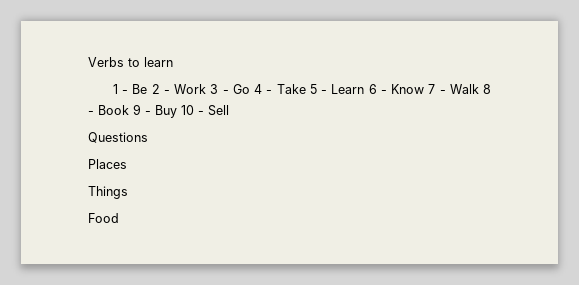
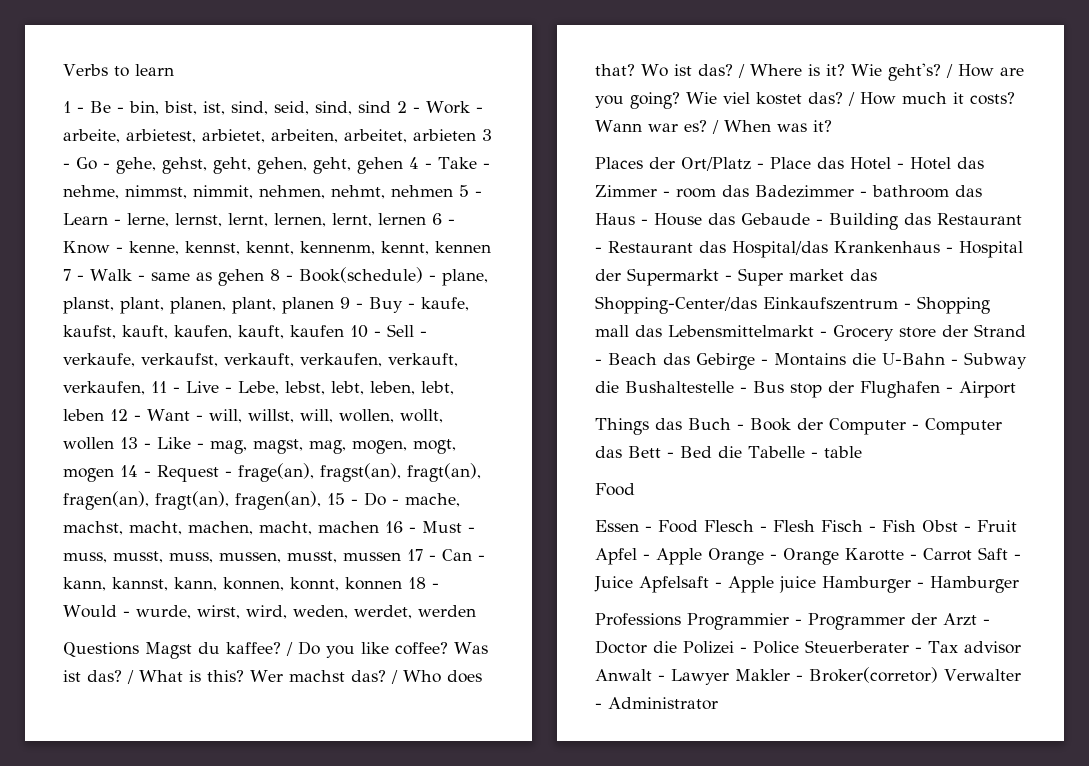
[151,84,491,94] [88,104,229,118] [88,132,148,143] [88,159,127,169] [88,186,128,199] [88,213,119,223] 2 - Work 3 - Go 4 - Take 5 - Learn 6 - Know 7 - Walk 8 - Book 9 - Buy 10 - Sell // Questions // Places // Things // Food -> [117,101,483,115] [63,129,492,143] [63,157,490,174] [63,185,482,199] [63,213,455,227] [63,241,491,255] [63,267,488,286] [63,297,469,314] [63,324,427,339] [63,353,458,367] [63,381,454,395] [63,409,443,423] [63,437,456,454] [63,463,481,482] [63,491,460,510] [63,521,475,535] [63,549,485,563] [63,577,439,591] [63,605,476,619] [63,641,488,659] [63,670,482,684] [595,63,1024,81] [595,92,1015,109] [595,120,832,134] [595,157,984,171] [595,185,982,198] [595,213,1022,230] [595,241,1023,258] [595,268,877,286] [595,296,990,314] [595,324,1026,341] [595,352,1027,370] [595,381,1016,398] [595,418,1002,435] [595,446,862,458] [595,483,635,496] [595,520,1017,533] [595,547,1021,565] [594,576,1019,593] [595,613,990,630] [595,640,1021,654] [595,667,1021,685] [595,697,718,710] - bin, bist, ist, sind, seid, sind, sind 2 - Work - arbeite, arbietest, arbietet, arbeiten, arbeitet, arbieten 3 - Go - gehe, gehst, geht, gehen, geht, gehen 4 - Take - nehme, nimmst, nimmit, nehmen, nehmt, nehmen 5 - Learn - lerne, lernst, lernt, lernen, lernt, lernen 6 - Know - kenne, kennst, kennt, kennenm, kennt, kennen 7 - Walk - same as gehen 8 - Book(schedule) - plane, planst, plant, planen, plant, planen 9 - Buy - kaufe, kaufst, kauft, kaufen, kauft, kaufen 10 - Sell - verkaufe, verkaufst, verkauft, verkaufen, verkauft, verkaufen, 11 - Live - Lebe, lebst, lebt, leben, lebt, leben 12 - Want - will, willst, will, wollen, wollt, wollen 13 - Like - mag, magst, mag, mogen, mogt, mogen 14 - Request - frage(an), fragst(an), fragt(an), fragen(an), fragt(an), fragen(an), 15 - Do - mache, machst, macht, machen, macht, machen 16 - Must - muss, musst, muss, mussen, musst, mussen 17 - Can - kann, kannst, kann, konnen, konnt, konnen 18 - Would - wurde, wirst, wird, weden, werdet, werden // Questions Magst du kaffee? / Do you like coffee? Was ist das? / What is this? Wer machst das? / Who does that? Wo ist das? / Where is it? Wie geht's? / How are you going? Wie viel kostet das? / How much it costs? Wann war es? / When was it? // Places der Ort/Platz - Place das Hotel - Hotel das Zimmer - room das Badezimmer - bathroom das Haus - House das Gebaude - Building das Restaurant - Restaurant das Hospital/das Krankenhaus - Hospital der Supermarkt - Super market das Shopping-Center/das Einkaufszentrum - Shopping mall das Lebensmittelmarkt - Grocery store der Strand - Beach das Gebirge - Montains die U-Bahn - Subway die Bushaltestelle - Bus stop der Flughafen - Airport // Things das Buch - Book der Computer - Computer das Bett - Bed die Tabelle - table // Food // Essen - Food Flesch - Flesh Fisch - Fish Obst - Fruit Apfel - Apple Orange - Orange Karotte - Carrot Saft - Juice Apfelsaft - Apple juice Hamburger - Hamburger // Professions Programmier - Programmer der Arzt - Doctor die Polizei - Police Steuerberater - Tax advisor Anwalt - Lawyer Makler - Broker(corretor) Verwalter - Administrator

